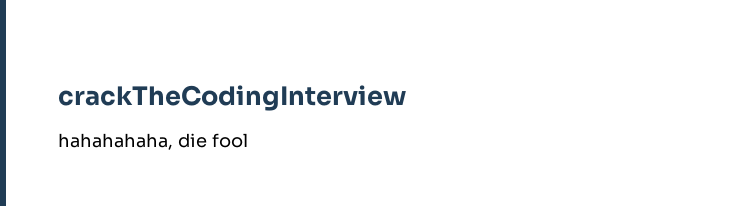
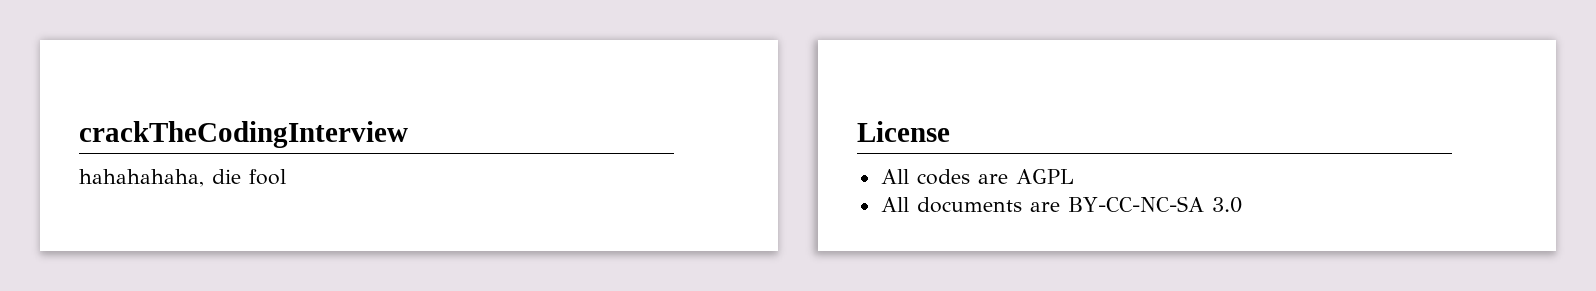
(248, 140) none -> [857,121,950,142] [880,169,1074,185] [880,196,1242,213] // License // All codes are AGPL // All documents are BY-CC-NC-SA 3.0

